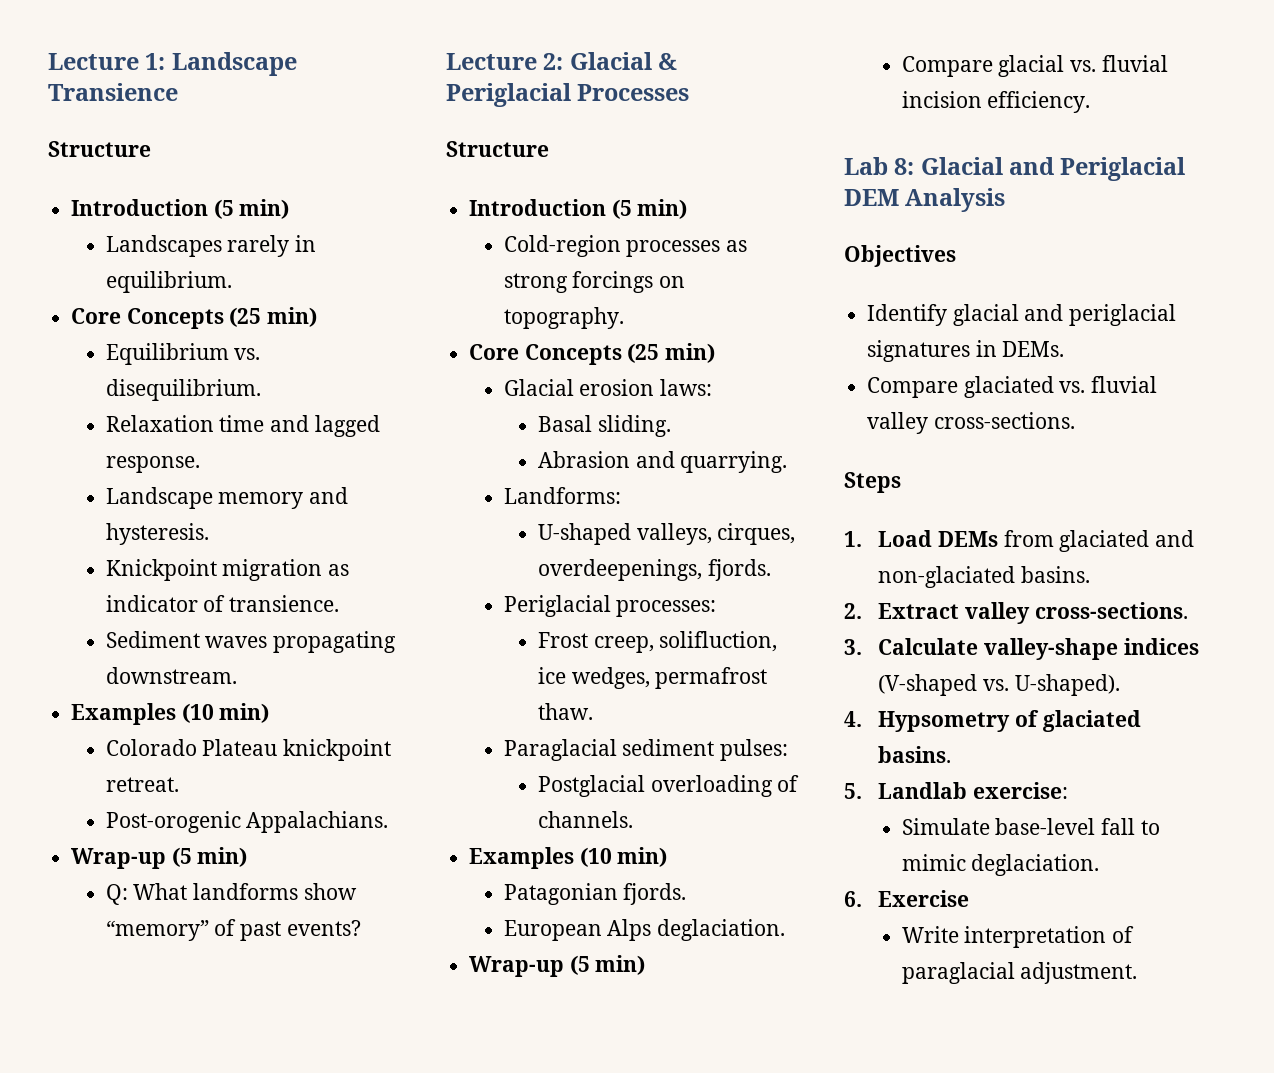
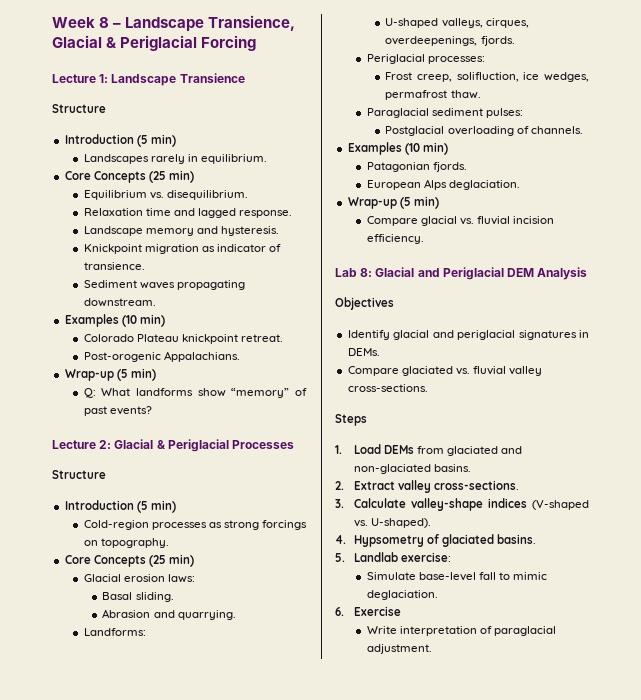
(48, 61) none -> [52,15,296,31] [52,35,257,51] Week 8 – Landscape Transience, Glacial & Periglacial Forcing //

